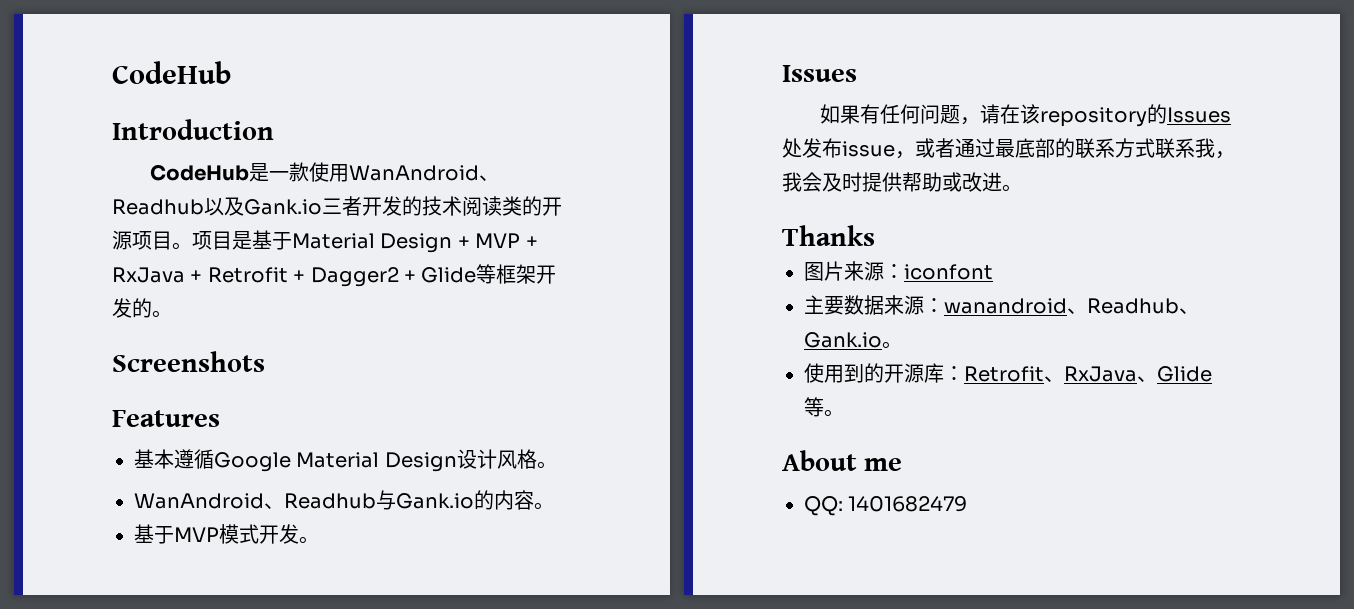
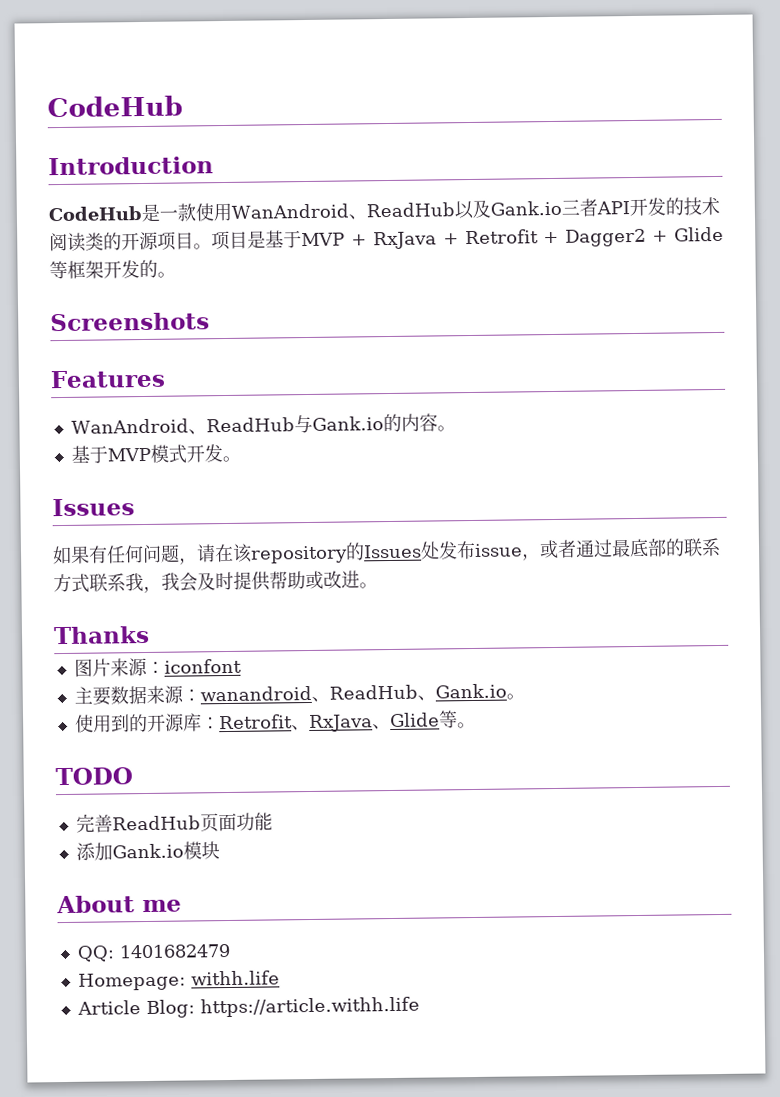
[112,199,204,215] Readhub -> [365,202,455,218] ReadHub
(362, 206) none -> [595,201,630,215] API
[292,233,470,253] Material Design + -> (302, 239) none
[134,449,557,472] [134,493,376,509] // 基本遵循Google Material Design设计风格。 // WanAndroid、Readhub -> [70,417,295,435] // WanAndroid、ReadHub
[1087,298,1179,314] Readhub -> [328,684,418,700] ReadHub
(844, 413) none -> [55,767,133,786] [75,812,273,833] [75,841,220,861] // TODO // 完善ReadHub页面功能 // 添加Gank.io模块
(968, 504) none -> [77,970,280,991] [76,996,420,1019] // Homepage: withh.life // Article Blog: https://article.withh.life

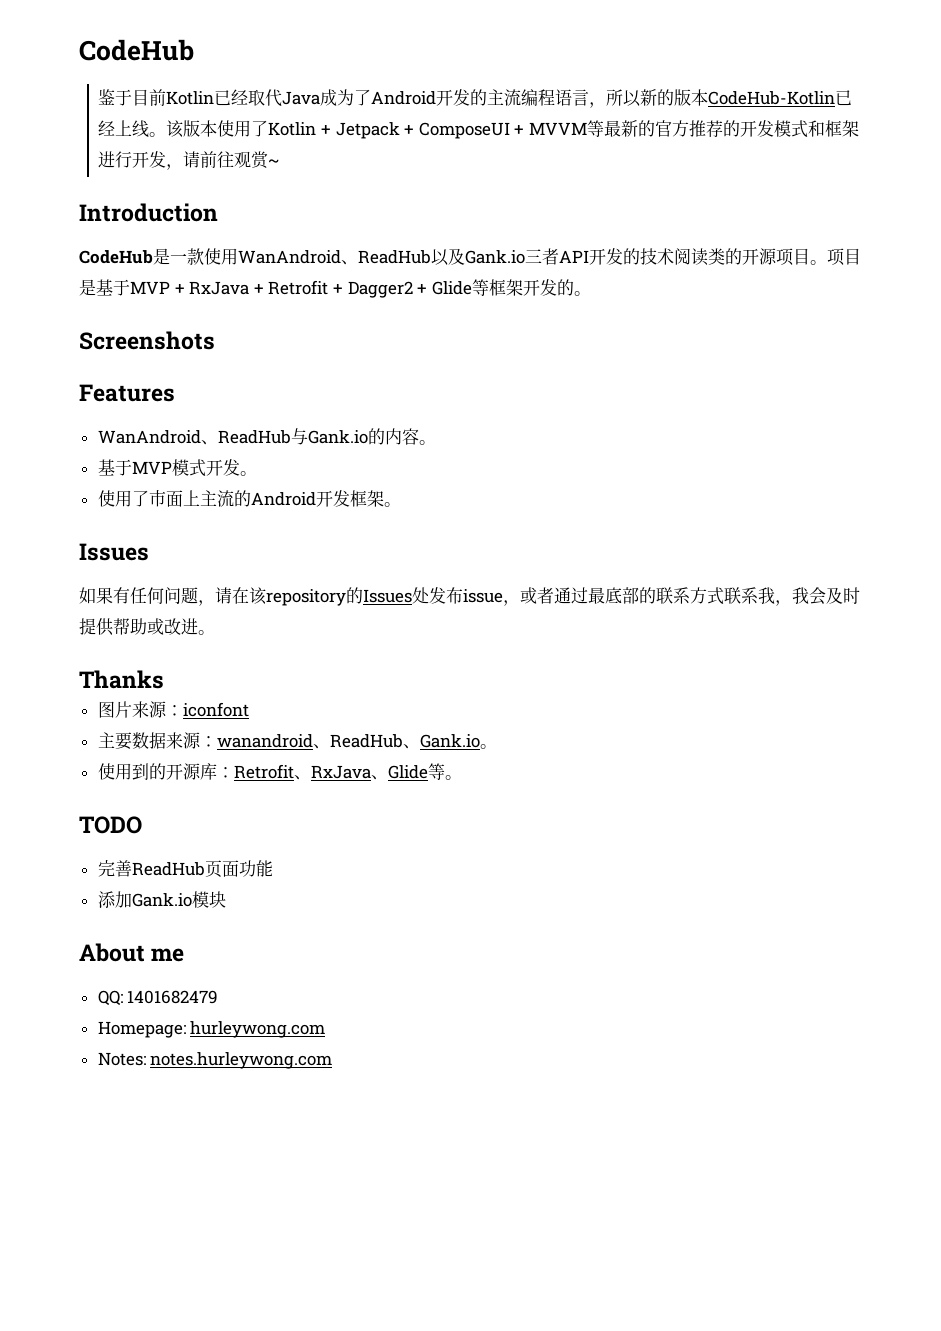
[47,95,183,118] CodeHub -> [79,39,194,61] [98,89,853,108] [98,120,859,139] [98,151,281,170] CodeHub // 鉴于目前Kotlin已经取代Java成为了Android开发的主流编程语言，所以新的版本CodeHub-Kotlin已经上线。该版本使用了Kotlin + Jetpack + ComposeUI + MVVM等最新的官方推荐的开发模式和框架进行开发，请前往观赏~
(241, 459) none -> [97,490,401,507] // 使用了市面上主流的Android开发框架。
[190,970,280,986] [76,996,420,1019] withh.life // Article Blog: https://article.withh.life -> [190,1021,326,1038] [97,1052,333,1069] hurleywong.com // Notes: notes.hurleywong.com

